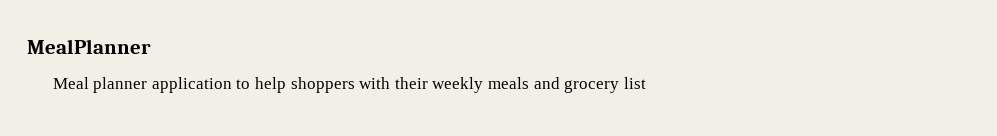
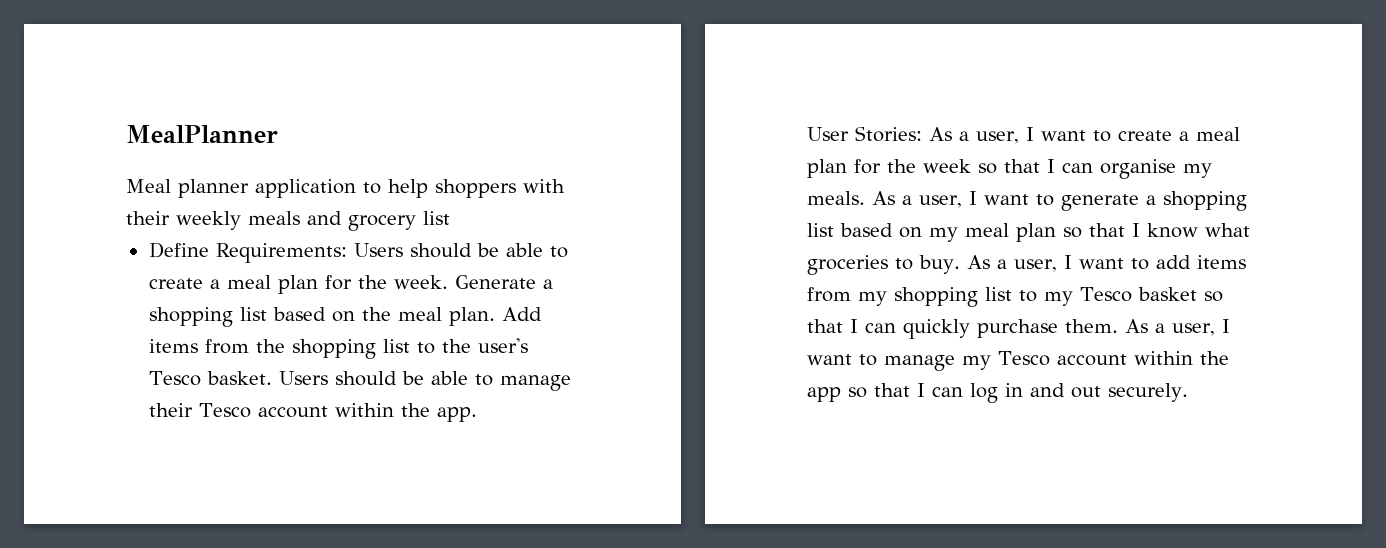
(646, 83) none -> [148,242,568,263] [148,275,553,294] [148,307,542,327] [148,338,528,359] [148,371,571,391] [148,403,477,422] [807,126,1240,144] [807,159,1212,179] [807,191,1247,211] [807,223,1250,242] [807,255,1246,275] [807,287,1223,307] [807,319,1230,339] [807,351,1229,371] [807,383,1188,403] // Define Requirements: Users should be able to create a meal plan for the week. Generate a shopping list based on the meal plan. Add items from the shopping list to the user's Tesco basket. Users should be able to manage their Tesco account within the app. // User Stories: As a user, I want to create a meal plan for the week so that I can organise my meals. As a user, I want to generate a shopping list based on my meal plan so that I know what groceries to buy. As a user, I want to add items from my shopping list to my Tesco basket so that I can quickly purchase them. As a user, I want to manage my Tesco account within the app so that I can log in and out securely.

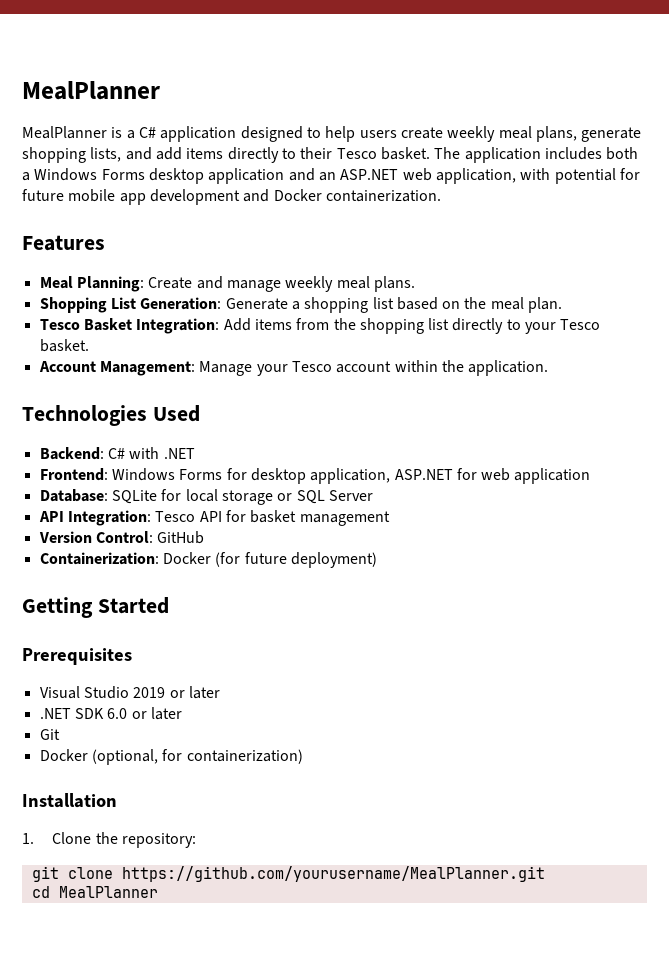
[126,179,565,198] [126,211,450,231] [148,242,568,263] [148,275,448,294] Meal planner application to help shoppers with their weekly meals and grocery list // Define Requirements: Users should be able to create a meal plan for the week. -> [22,126,642,142] [22,147,639,163] [22,168,640,184] [22,189,441,205] [22,235,105,251] [39,276,415,292] [39,297,222,313] MealPlanner is a C# application designed to help users create weekly meal plans, generate shopping lists, and add items directly to their Tesco basket. The application includes both a Windows Forms desktop application and an ASP.NET web application, with potential for future mobile app development and Docker containerization. // Features // Meal Planning: Create and manage weekly meal plans. // Shopping List Generation:
(495, 316) none -> [39,318,220,334] // Tesco Basket Integration:
[416,338,528,354] [148,371,571,391] [148,403,477,422] [807,126,1240,144] [807,159,1212,179] [807,191,1247,211] [807,223,1250,242] [807,255,1246,275] [807,287,1223,307] [807,319,1230,339] [807,351,1229,371] [807,383,1188,403] to the user's Tesco basket. Users should be able to manage their Tesco account within the app. // User Stories: As a user, I want to create a meal plan for the week so that I can organise my meals. As a user, I want to generate a shopping list based on my meal plan so that I know what groceries to buy. As a user, I want to add items from my shopping list to my Tesco basket so that I can quickly purchase them. As a user, I want to manage my Tesco account within the app so that I can log in and out securely. -> [452,318,601,334] [39,339,89,352] [38,360,549,376] [22,405,200,426] [39,447,195,460] [39,468,591,484] [39,489,373,505] [38,510,390,526] [38,531,205,544] [39,552,377,568] [22,597,169,618] [22,648,132,665] [39,686,220,699] [39,707,182,720] [39,729,60,740] [39,749,303,765] [22,793,117,808] [22,832,197,848] [31,866,545,882] [31,886,158,898] directly to your Tesco basket. // Account Management: Manage your Tesco account within the application. // Technologies Used // Backend: C# with .NET // Frontend: Windows Forms for desktop application, ASP.NET for web application // Database: SQLite for local storage or SQL Server // API Integration: Tesco API for basket management // Version Control: GitHub // Containerization: Docker (for future deployment) // Getting Started // Prerequisites // Visual Studio 2019 or later // .NET SDK 6.0 or later // Git // Docker (optional, for containerization) // Installation // 1. Clone the repository: // git clone https://github.com/yourusername/MealPlanner.git // cd MealPlanner

